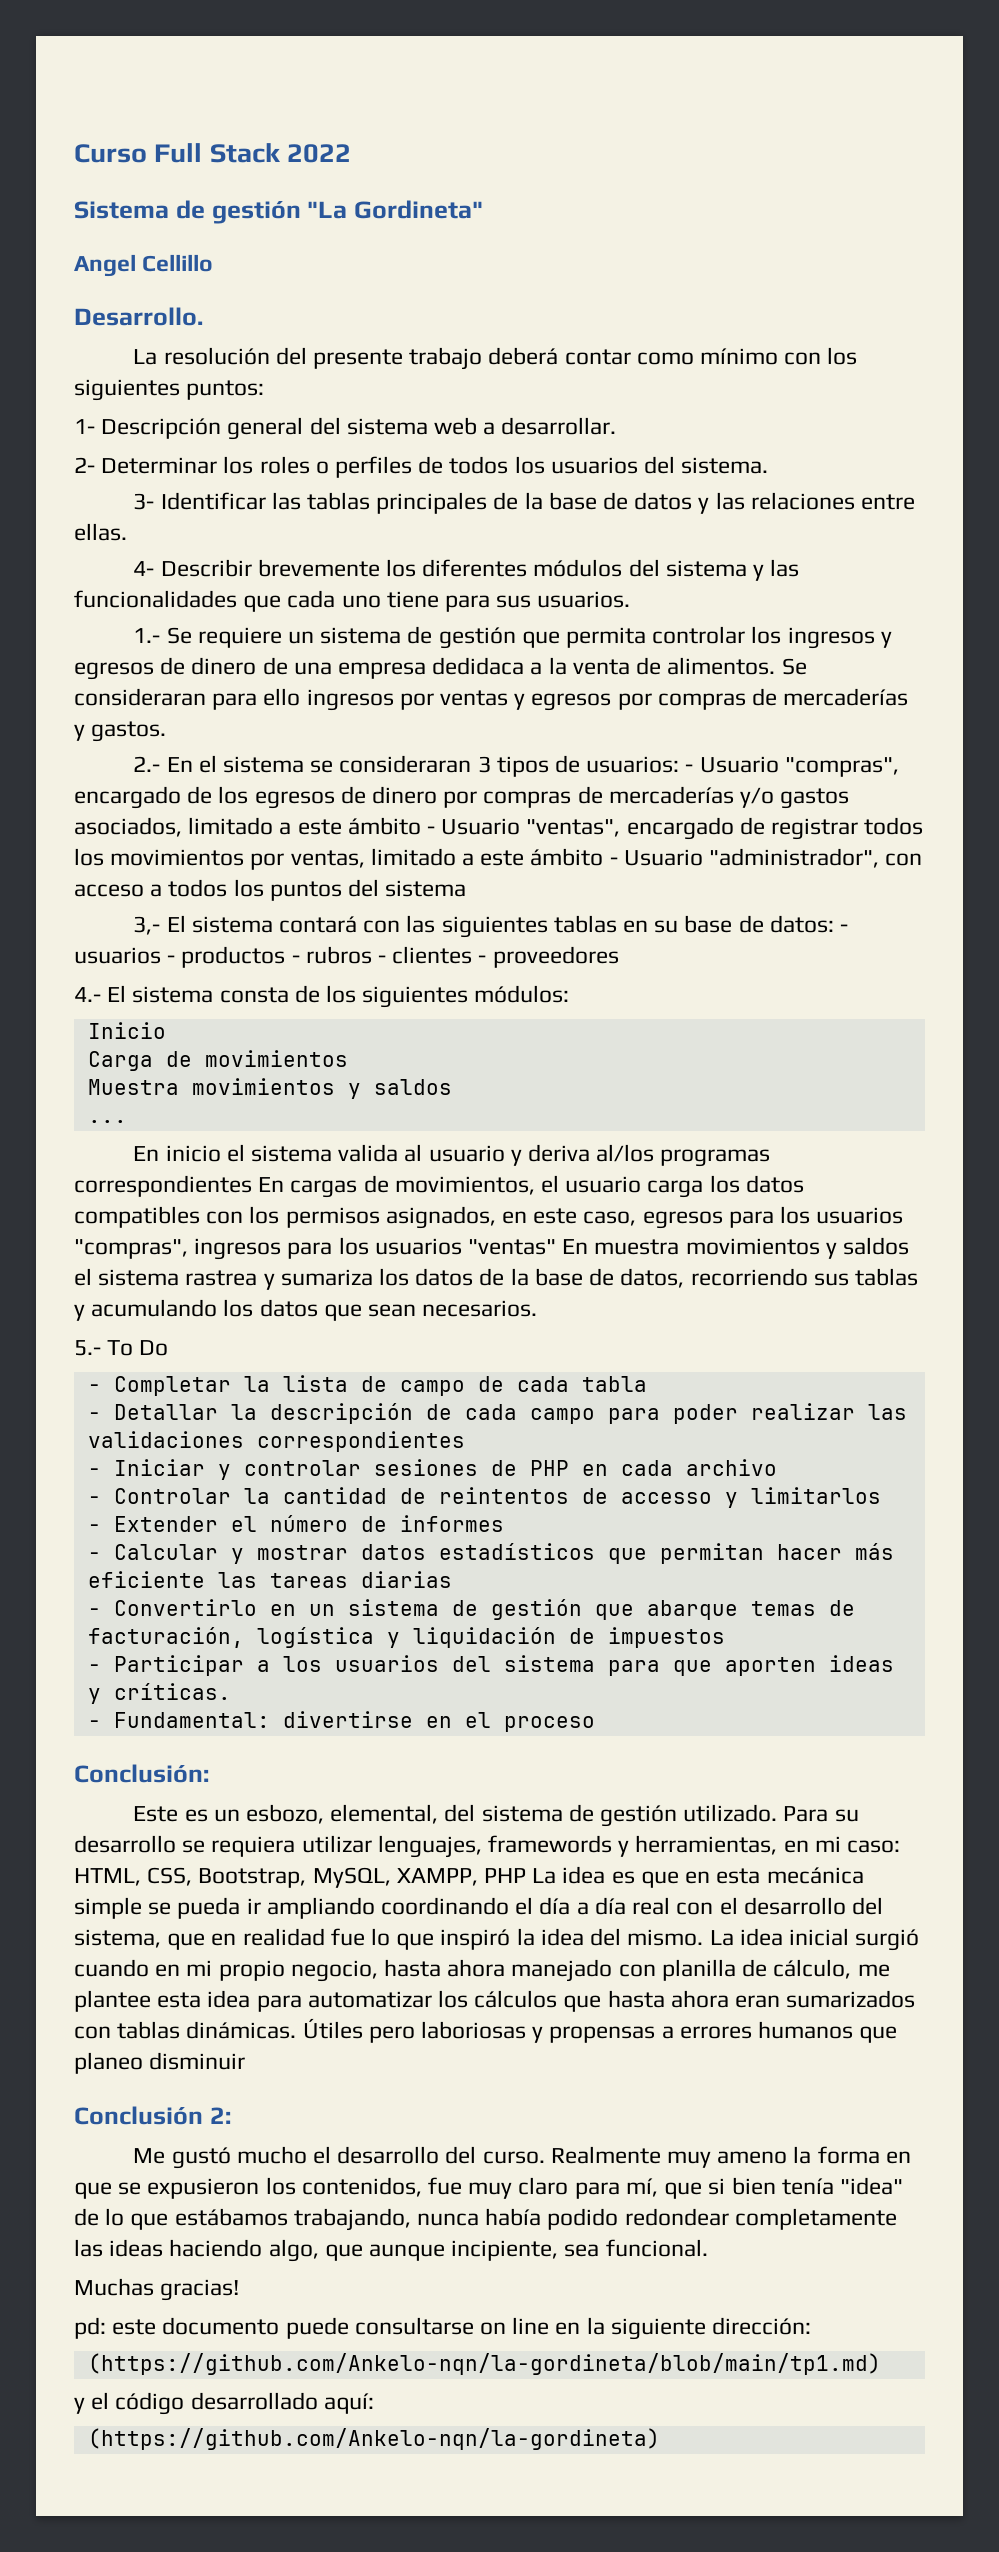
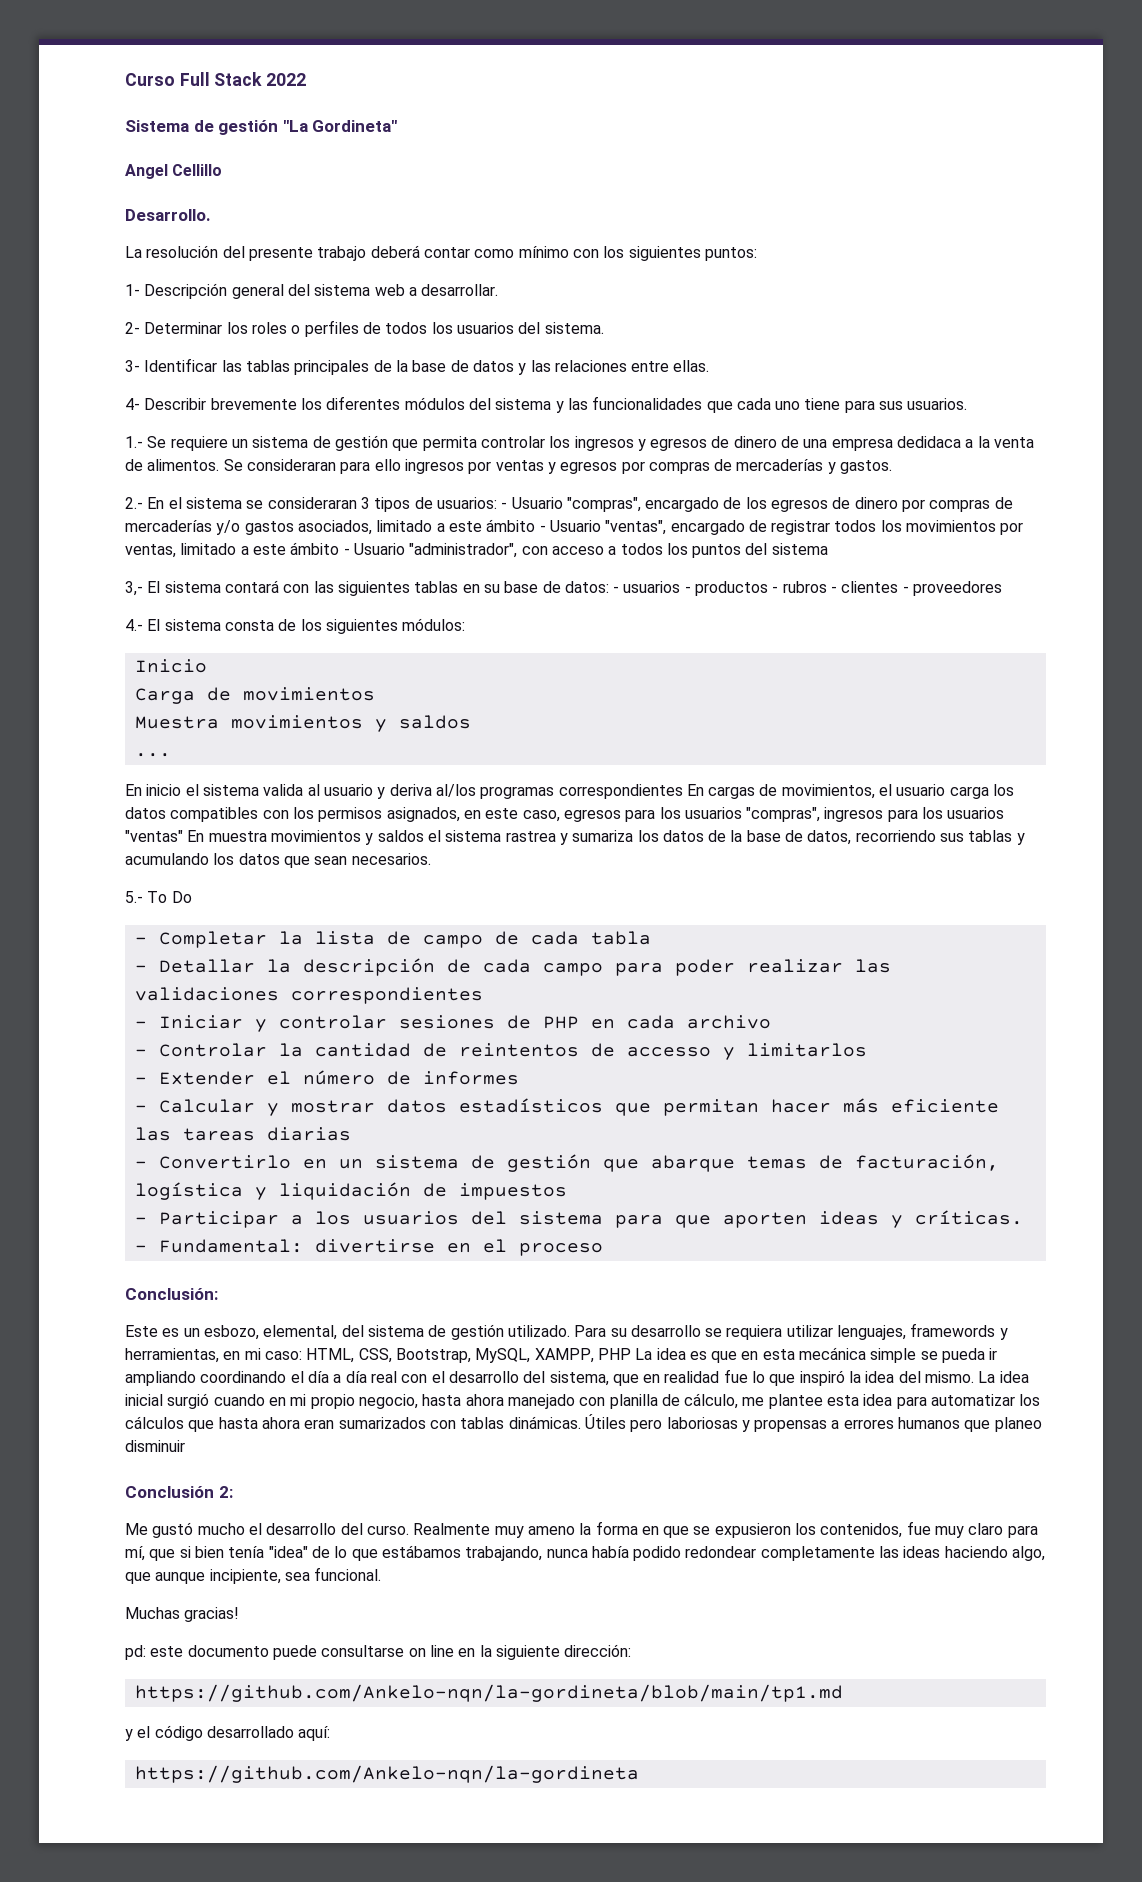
[87,2353,881,2375] (https://github.com/Ankelo-nqn/la-gordineta/blob/main/tp1.md) -> [134,1684,843,1702] https://github.com/Ankelo-nqn/la-gordineta/blob/main/tp1.md
[87,2428,660,2450] (https://github.com/Ankelo-nqn/la-gordineta) -> [134,1765,639,1783] https://github.com/Ankelo-nqn/la-gordineta

